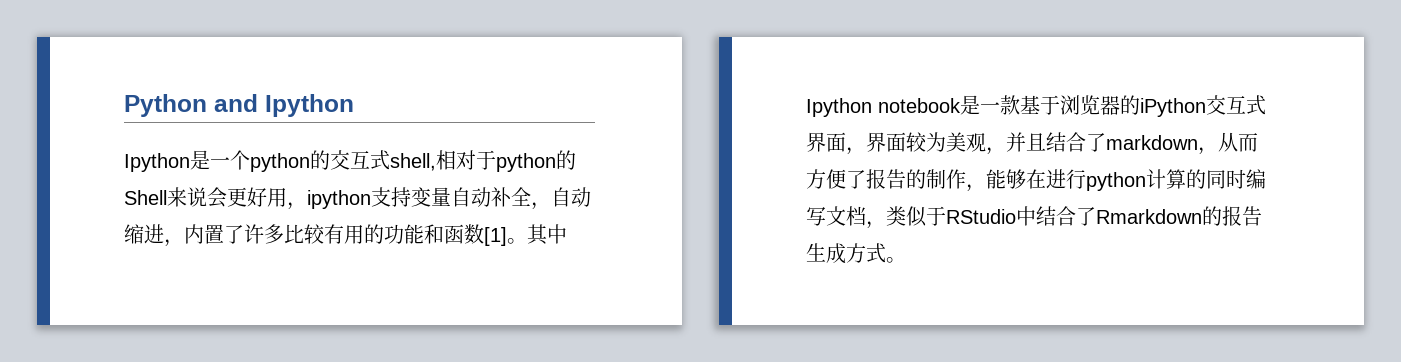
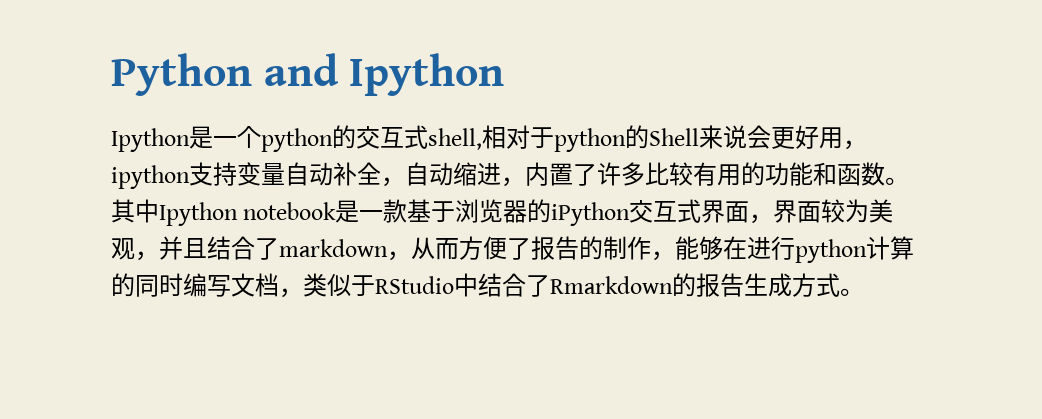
[484,227,507,246] [1] -> (885, 174) none

